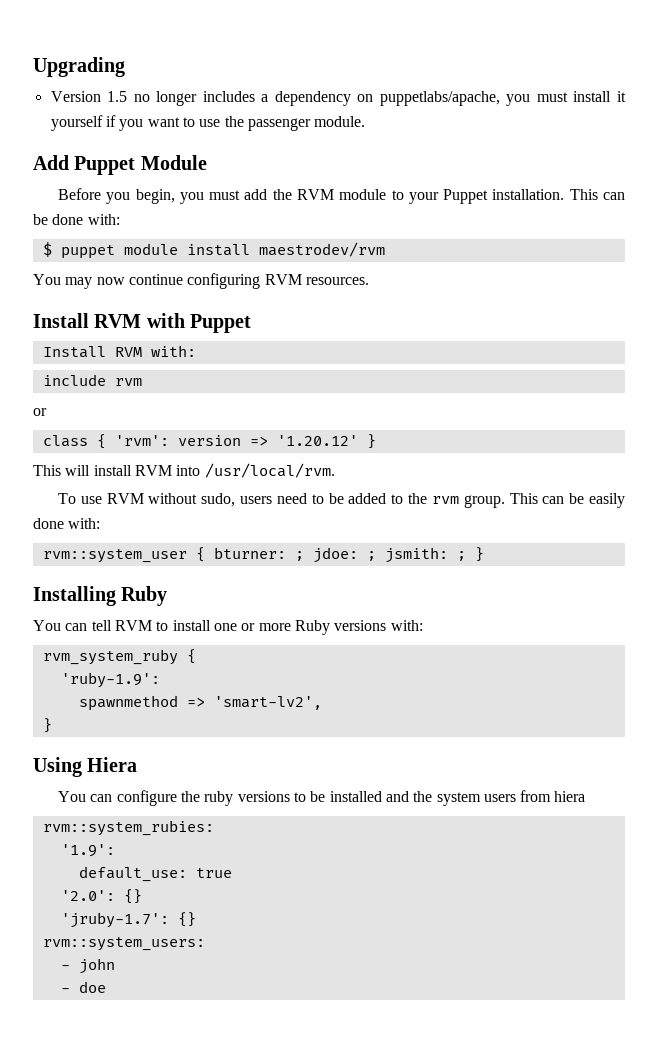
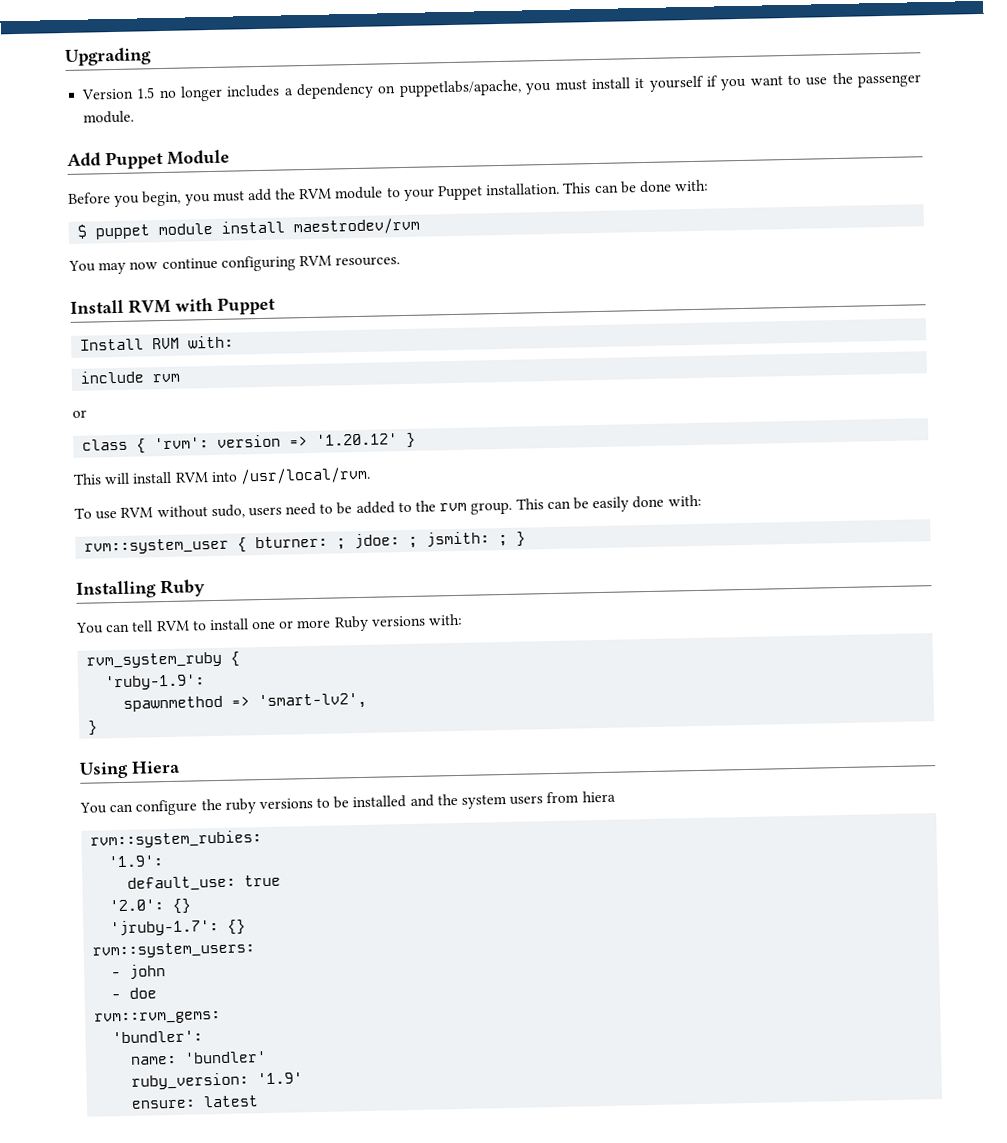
(106, 987) none -> [94,1010,222,1025] [112,1030,204,1044] [130,1051,268,1065] [131,1072,304,1090] [131,1095,260,1109] // rvm::rvm_gems: // 'bundler': // name: 'bundler' // ruby_version: '1.9' // ensure: latest

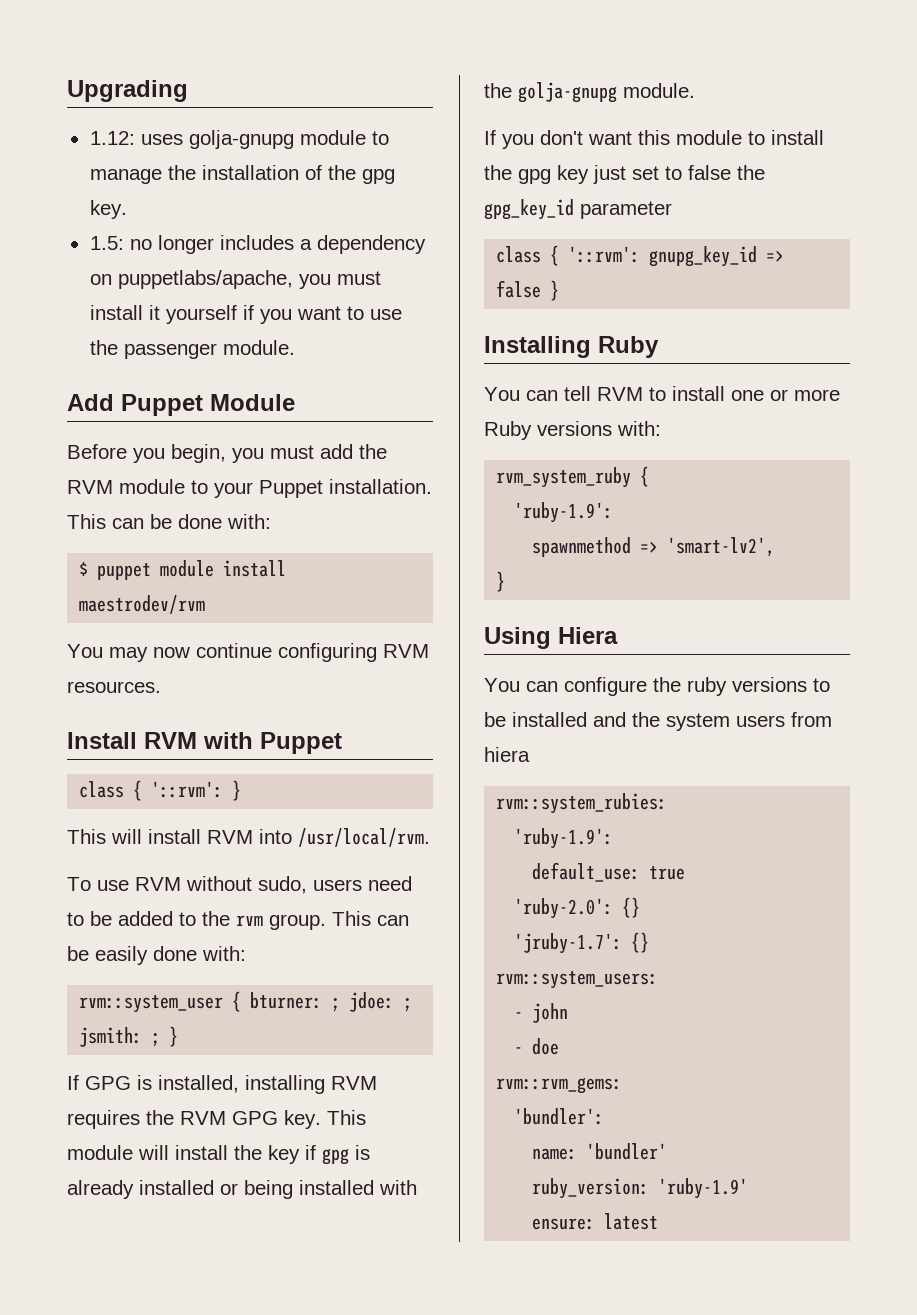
[81,87,156,100] Version 1.5 -> [89,130,389,149] [89,165,395,184] [89,200,127,219] [89,236,124,250] 1.12: uses golja-gnupg module to manage the installation of the gpg key. // 1.5:
[80,335,235,351] [80,370,181,384] [72,409,87,418] [82,433,399,454] Install RVM with: // include rvm // or // class { 'rvm': version => '1.20.12' -> [79,780,224,801] class { '::rvm':
(527, 539) none -> [67,1075,377,1094] [67,1110,366,1129] [67,1145,370,1165] [67,1180,417,1199] [484,82,695,103] [484,130,824,149] [484,165,765,184] [484,199,672,220] [496,245,785,267] [496,280,560,301] // If GPG is installed, installing RVM requires the RVM GPG key. This module will install the key if gpg is already installed or being installed with the golja-gnupg module. // If you don't want this module to install the gpg key just set to false the gpg_key_id parameter // class { '::rvm': gnupg_key_id => false }
[108,855,165,868] '1.9': -> [514,828,614,849] 'ruby-1.9':
[109,899,165,912] '2.0': -> [514,898,614,919] 'ruby-2.0':
[257,1072,304,1085] '1.9' -> [658,1178,749,1199] 'ruby-1.9'

